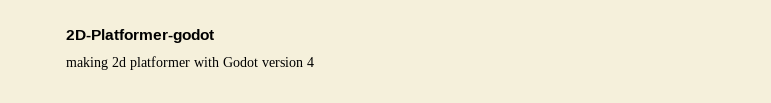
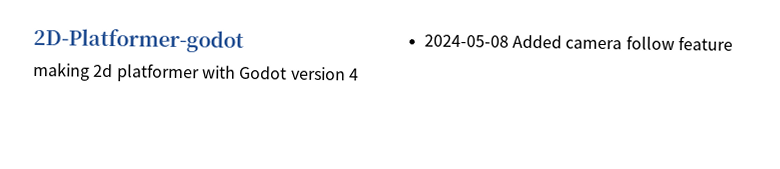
(314, 62) none -> [423,34,733,51] // 2024-05-08 Added camera follow feature

